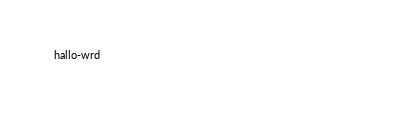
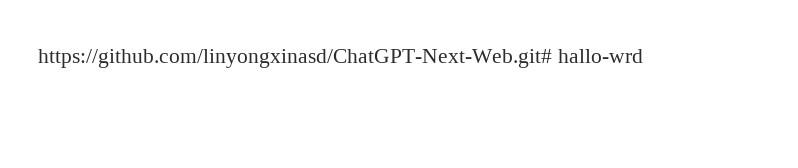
(54, 54) none -> [38,49,552,68] https://github.com/linyongxinasd/ChatGPT-Next-Web.git#

